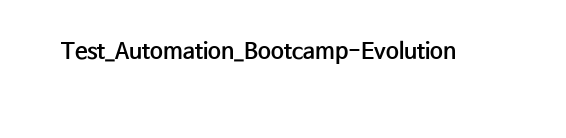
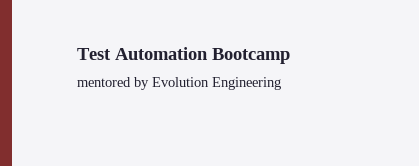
[61,40,456,64] Test_Automation_Bootcamp-Evolution -> [77,47,290,64] [77,77,281,90] Test Automation Bootcamp // mentored by Evolution Engineering

